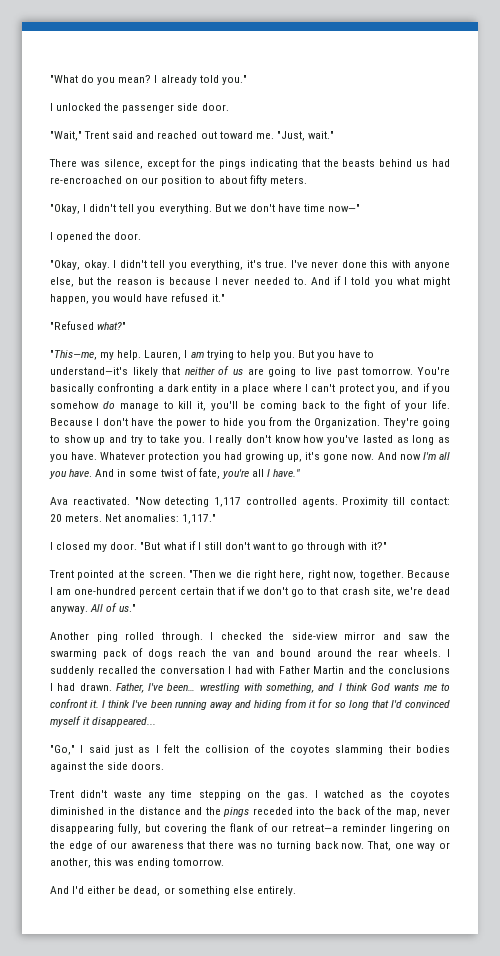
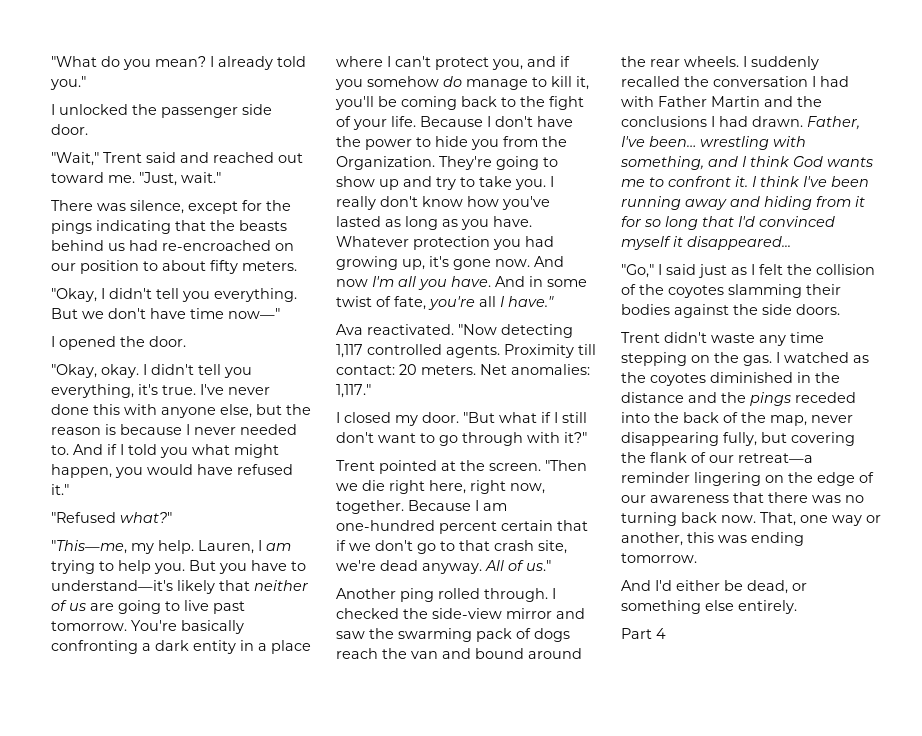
(296, 891) none -> [621,628,666,639] // Part 4

